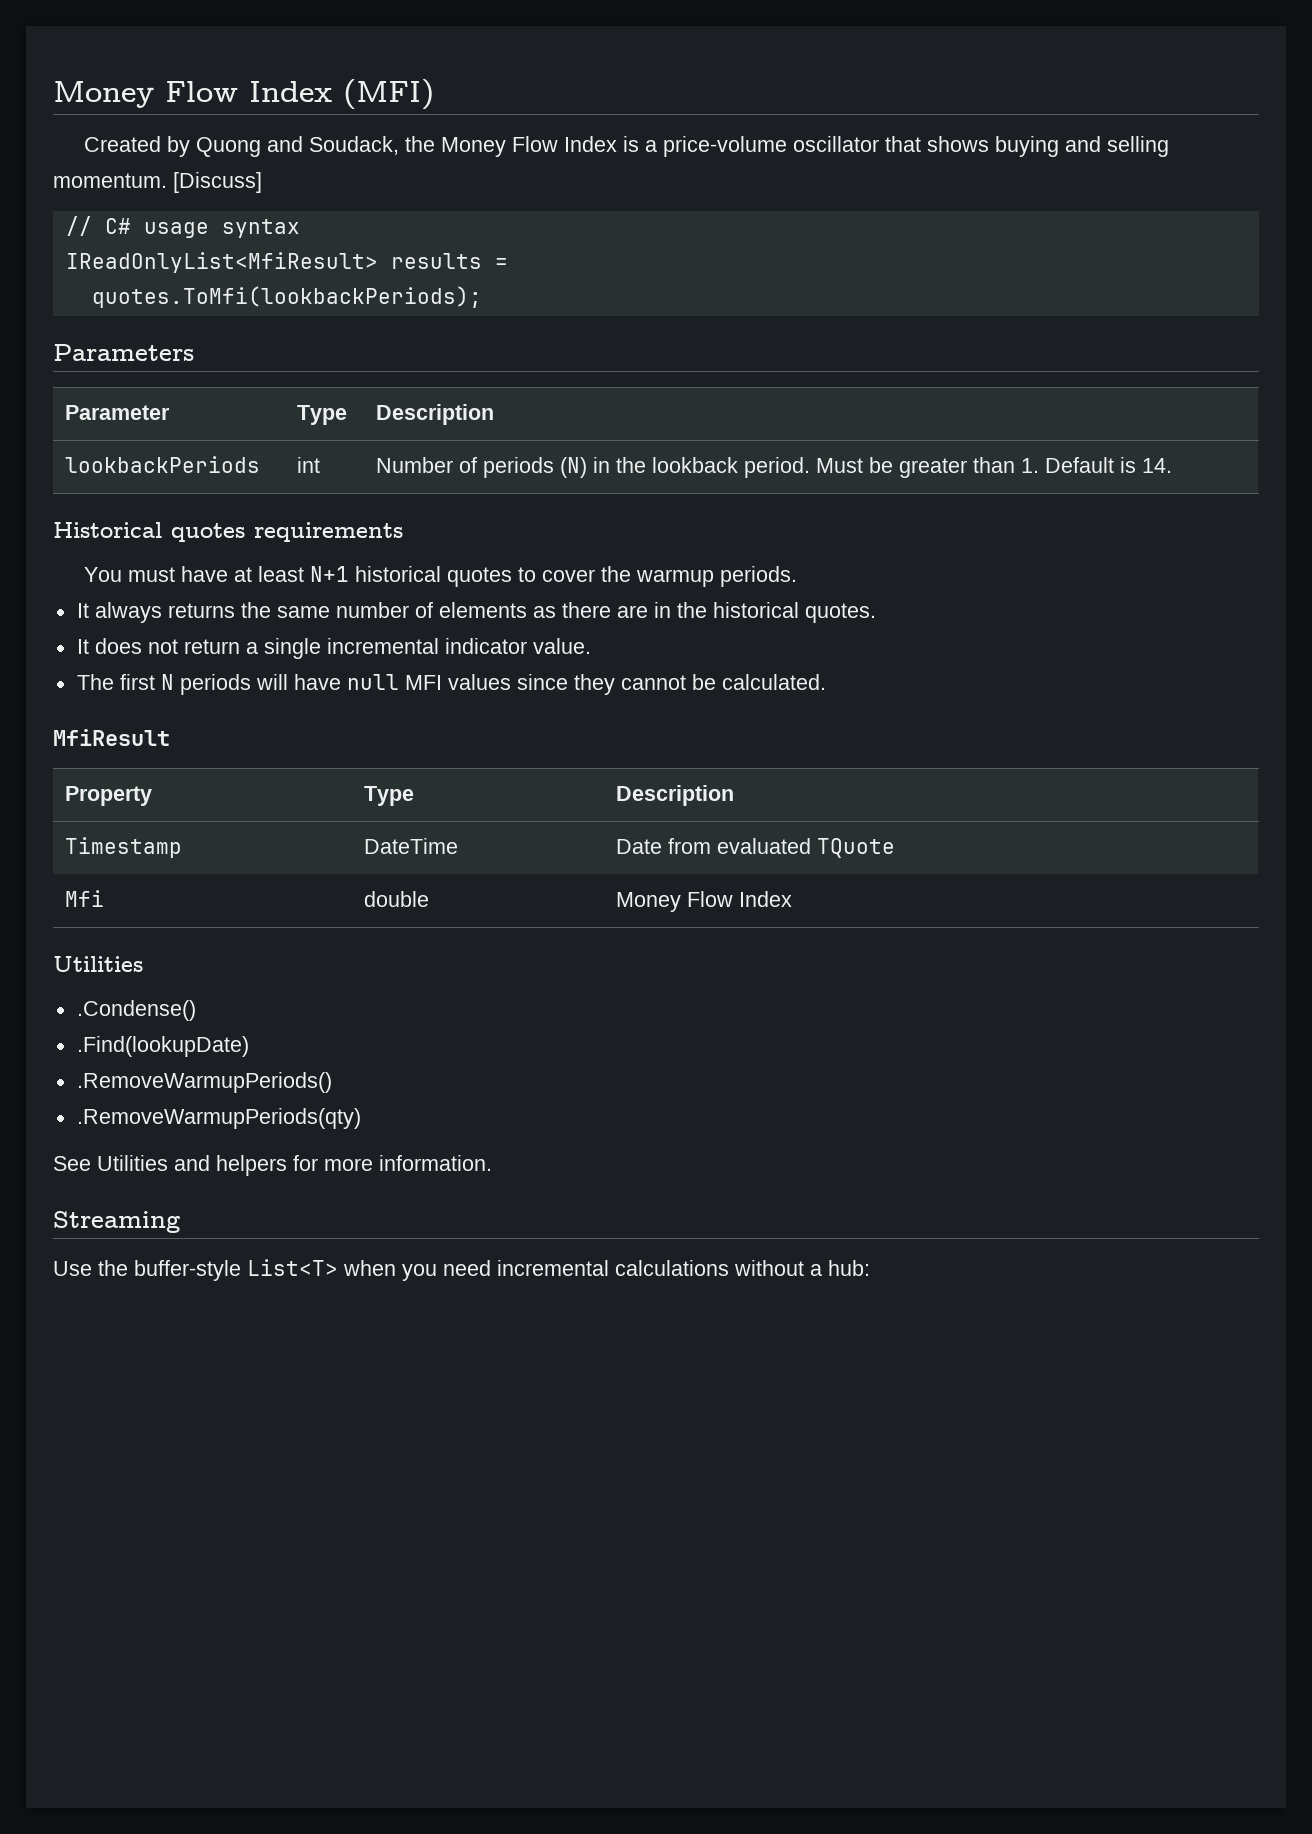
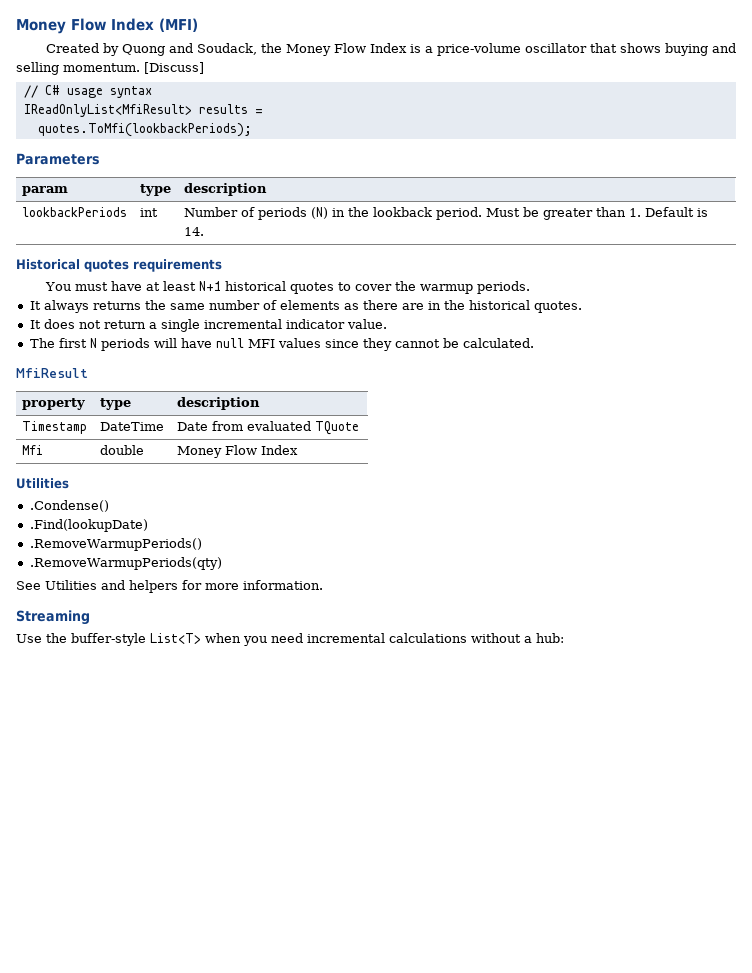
[64,405,170,420] [296,405,347,425] [375,404,494,425] Parameter | Type | Description -> [22,186,69,196] [140,184,172,196] [184,183,268,196] param | type | description
[64,786,152,806] [363,786,414,806] [615,785,734,806] Property | Type | Description -> [22,398,86,410] [100,398,132,410] [177,397,261,410] property | type | description

